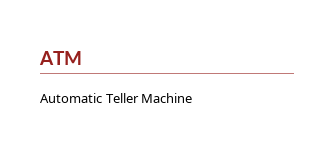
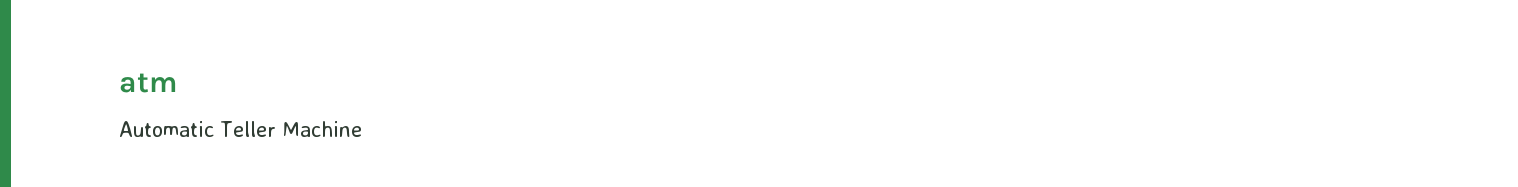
[39,51,82,65] ATM -> [119,73,177,93] atm

